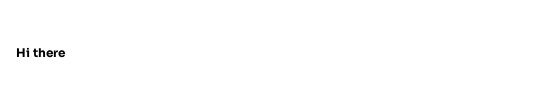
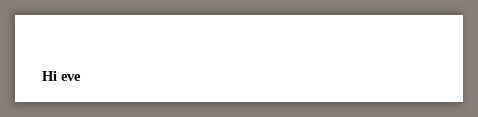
[33,48,67,58] there -> [61,74,81,81] eve

